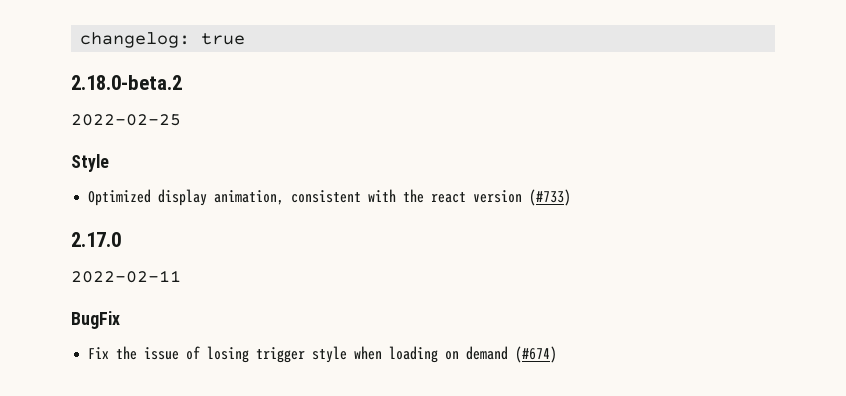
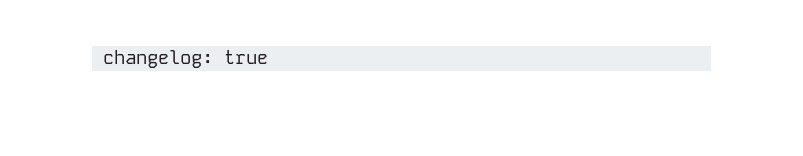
[71,75,182,90] [71,114,181,126] [71,154,109,172] [88,189,572,206] [71,232,121,247] [71,270,181,283] [71,311,120,329] [88,346,558,363] // 2.18.0-beta.2 // 2022-02-25 // Style // Optimized display animation, consistent with the react version (#733) // 2.17.0 // 2022-02-11 // BugFix // Fix the issue of losing trigger style when loading on demand (#674) -> (269, 57) none

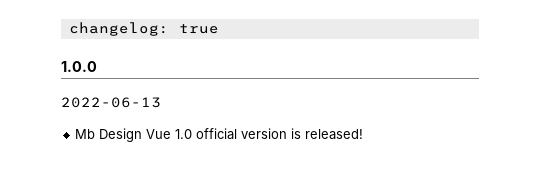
(269, 57) none -> [61,61,97,72] [61,97,161,108] [75,128,364,142] // 1.0.0 // 2022-06-13 // Mb Design Vue 1.0 official version is released!

